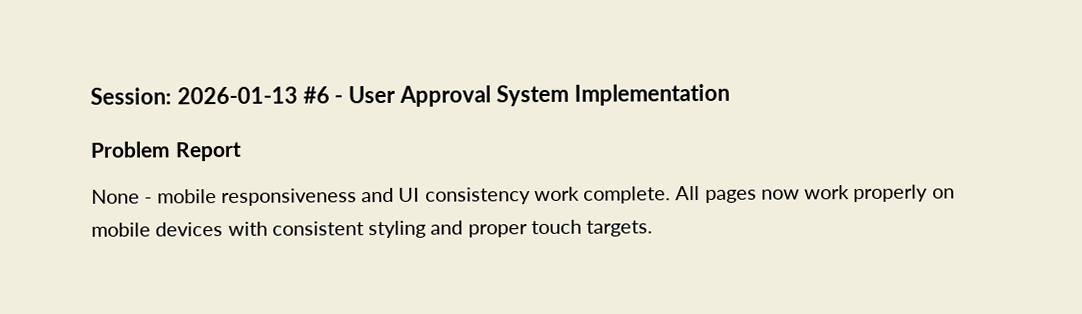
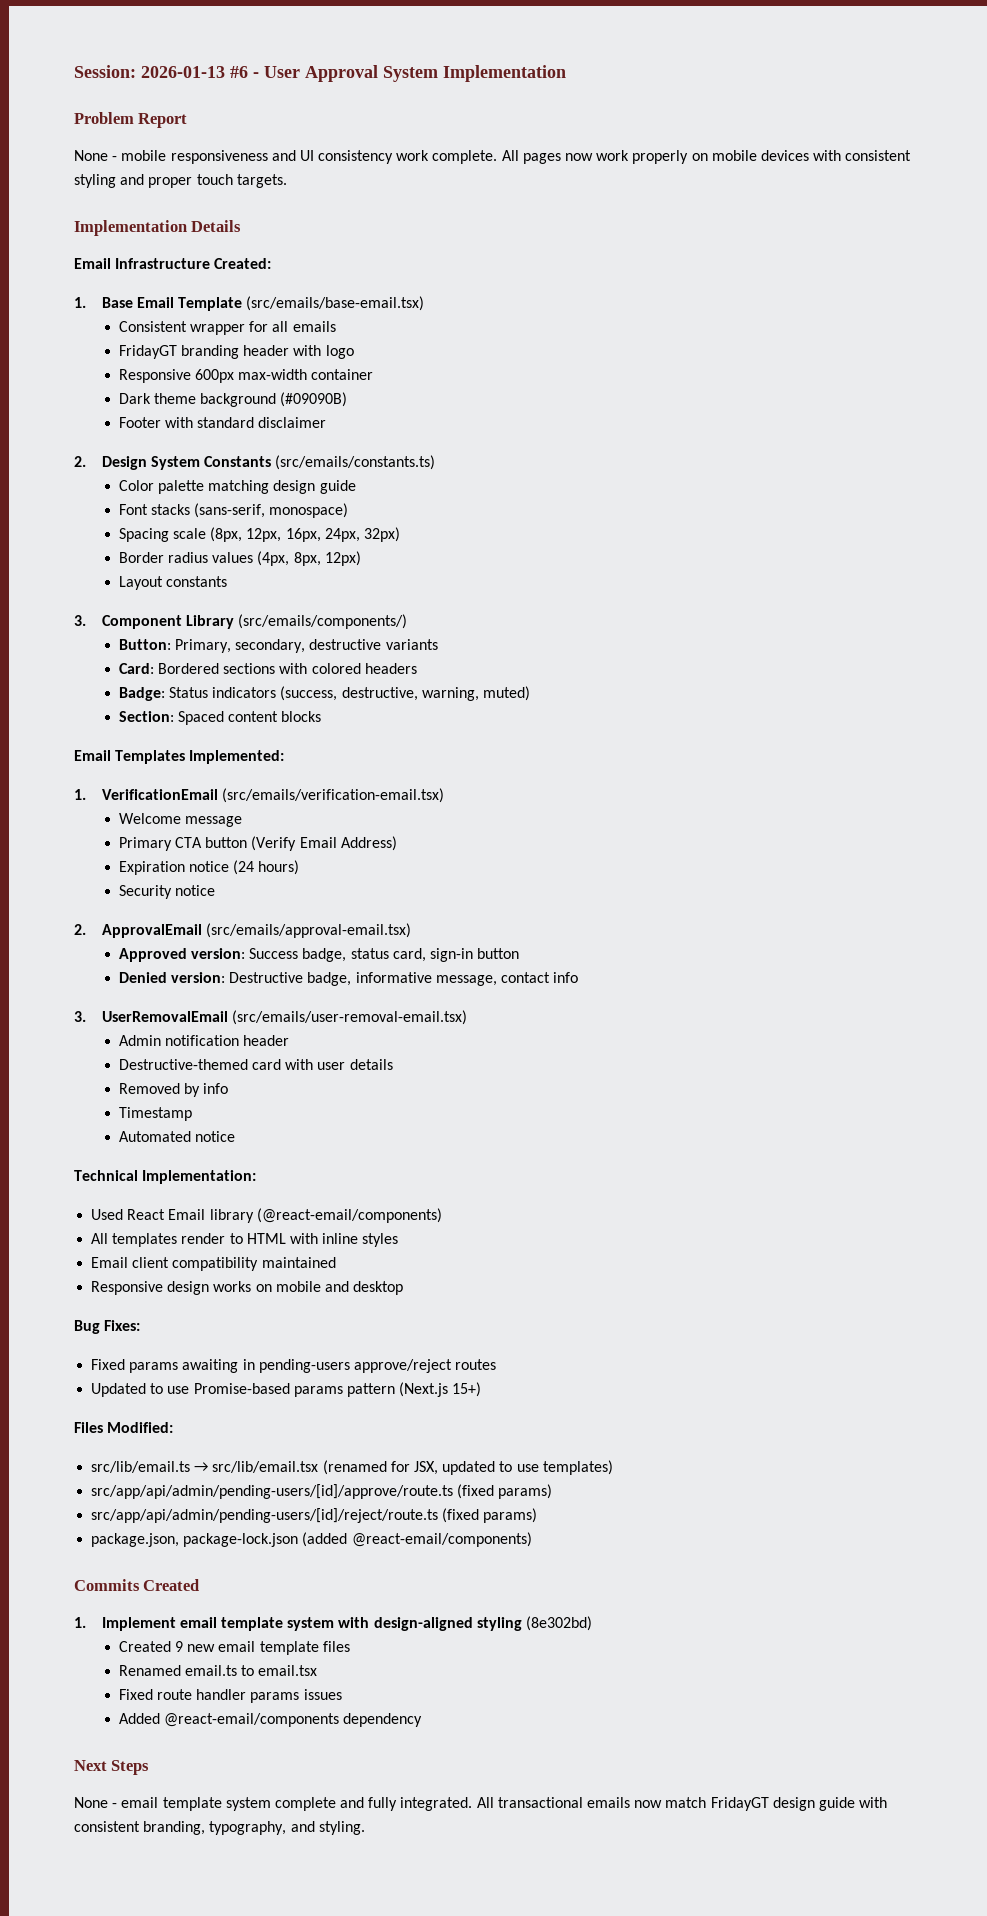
(654, 228) none -> [74,220,242,236] [74,258,272,269] [74,296,425,311] [118,321,336,335] [118,345,354,359] [118,369,374,383] [118,392,348,407] [118,417,327,428] [74,455,436,470] [118,480,356,494] [118,503,349,518] [118,527,400,542] [118,551,361,566] [118,576,227,590] [74,614,408,629] [118,639,438,653] [118,663,417,674] [118,686,530,701] [118,711,322,725] [74,750,285,764] [74,788,444,803] [118,813,242,827] [118,836,397,851] [118,860,300,875] [118,885,215,899] [74,923,411,938] [118,948,520,962] [118,972,579,986] [74,1010,467,1025] [118,1035,290,1046] [118,1059,393,1070] [118,1083,229,1097] [118,1107,192,1121] [118,1131,235,1142] [74,1170,257,1184] [91,1208,442,1223] [91,1233,399,1247] [91,1257,336,1271] [91,1281,404,1295] [74,1320,141,1334] [91,1359,497,1373] [91,1382,482,1397] [74,1422,174,1433] [91,1460,613,1475] [91,1484,553,1499] [91,1508,538,1523] [91,1532,532,1547] [74,1579,200,1591] [74,1616,593,1631] [118,1641,350,1655] [118,1665,318,1676] [118,1689,342,1703] [118,1713,423,1727] [74,1760,150,1775] [74,1797,888,1811] [74,1821,365,1835] // Implementation Details // Email Infrastructure Created: // 1. Base Email Template (src/emails/base-email.tsx) // Consistent wrapper for all emails // FridayGT branding header with logo // Responsive 600px max-width container // Dark theme background (#09090B) // Footer with standard disclaimer // 2. Design System Constants (src/emails/constants.ts) // Color palette matching design guide // Font stacks (sans-serif, monospace) // Spacing scale (8px, 12px, 16px, 24px, 32px) // Border radius values (4px, 8px, 12px) // Layout constants // 3. Component Library (src/emails/components/) // Button: Primary, secondary, destructive variants // Card: Bordered sections with colored headers // Badge: Status indicators (success, destructive, warning, muted) // Section: Spaced content blocks // Email Templates Implemented: // 1. VerificationEmail (src/emails/verification-email.tsx) // Welcome message // Primary CTA button (Verify Email Address) // Expiration notice (24 hours) // Security notice // 2. ApprovalEmail (src/emails/approval-email.tsx) // Approved version: Success badge, status card, sign-in button // Denied version: Destructive badge, informative message, contact info // 3. UserRemovalEmail (src/emails/user-removal-email.tsx) // Admin notification header // Destructive-themed card with user details // Removed by info // Timestamp // Automated notice // Technical Implementation: // Used React Email library (@react-email/components) // All templates render to HTML with inline styles // Email client compatibility maintained // Responsive design works on mobile and desktop // Bug Fixes: // Fixed params awaiting in pending-users approve/reject routes // Updated to use Promise-based params pattern (Next.js 15+) // Files Modified: // src/lib/email.ts → src/lib/email.tsx (renamed for JSX, updated to use templates) // src/app/api/admin/pending-users/[id]/approve/route.ts (fixed params) // src/app/api/admin/pending-users/[id]/reject/route.ts (fixed params) // package.json, package-lock.json (added @react-email/components) // Commits Created // 1. Implement email template system with design-aligned styling (8e302bd) // Created 9 new email template files // Renamed email.ts to email.tsx // Fixed route handler params issues // Added @react-email/components dependency // Next Steps // None - email template system complete and fully integrated. All transactional emails now match FridayGT design guide with consistent branding, typography, and styling.

